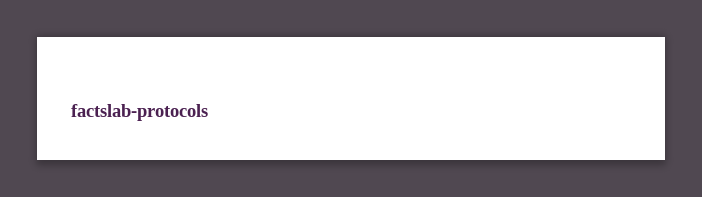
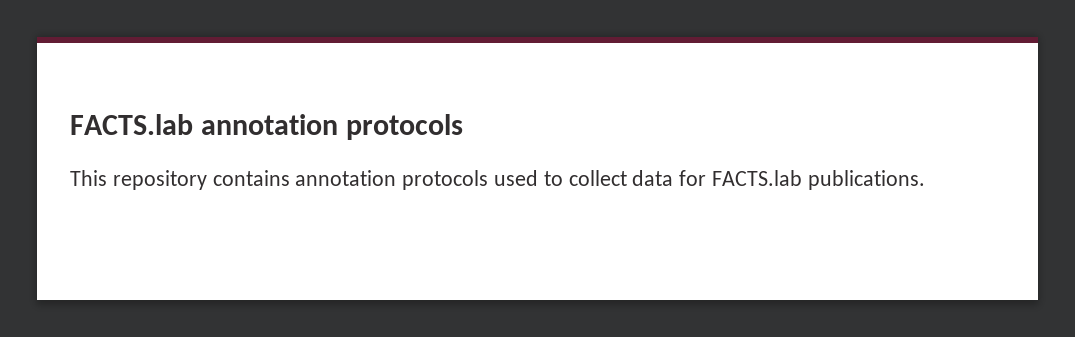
[71,104,208,121] factslab-protocols -> [70,114,464,140] [70,170,925,190] FACTS.lab annotation protocols // This repository contains annotation protocols used to collect data for FACTS.lab publications.

